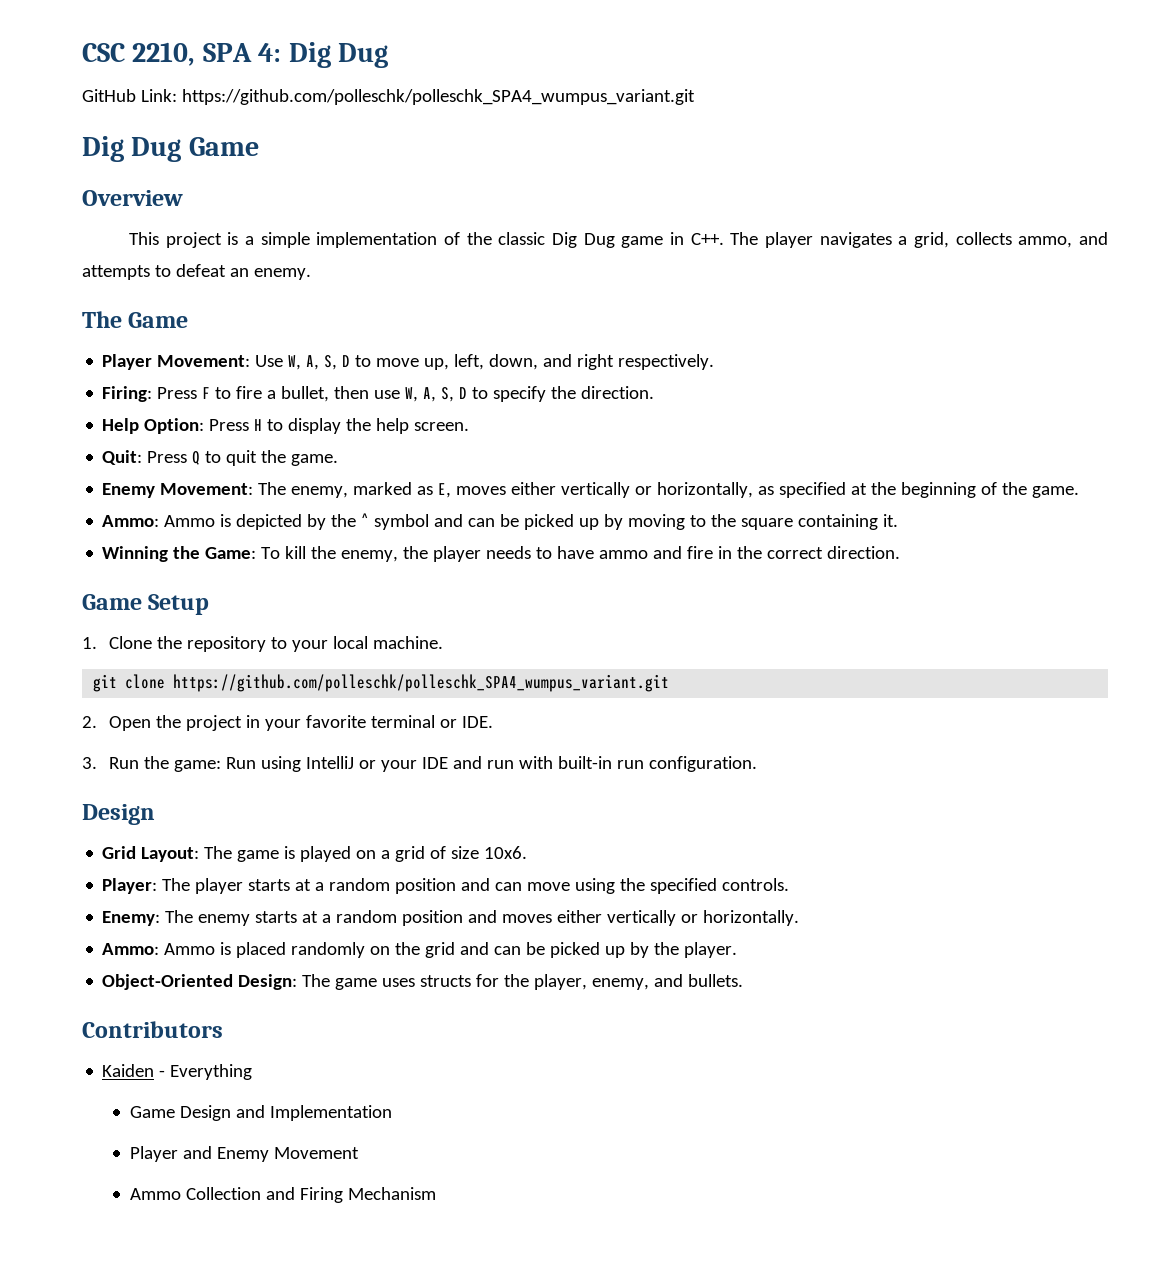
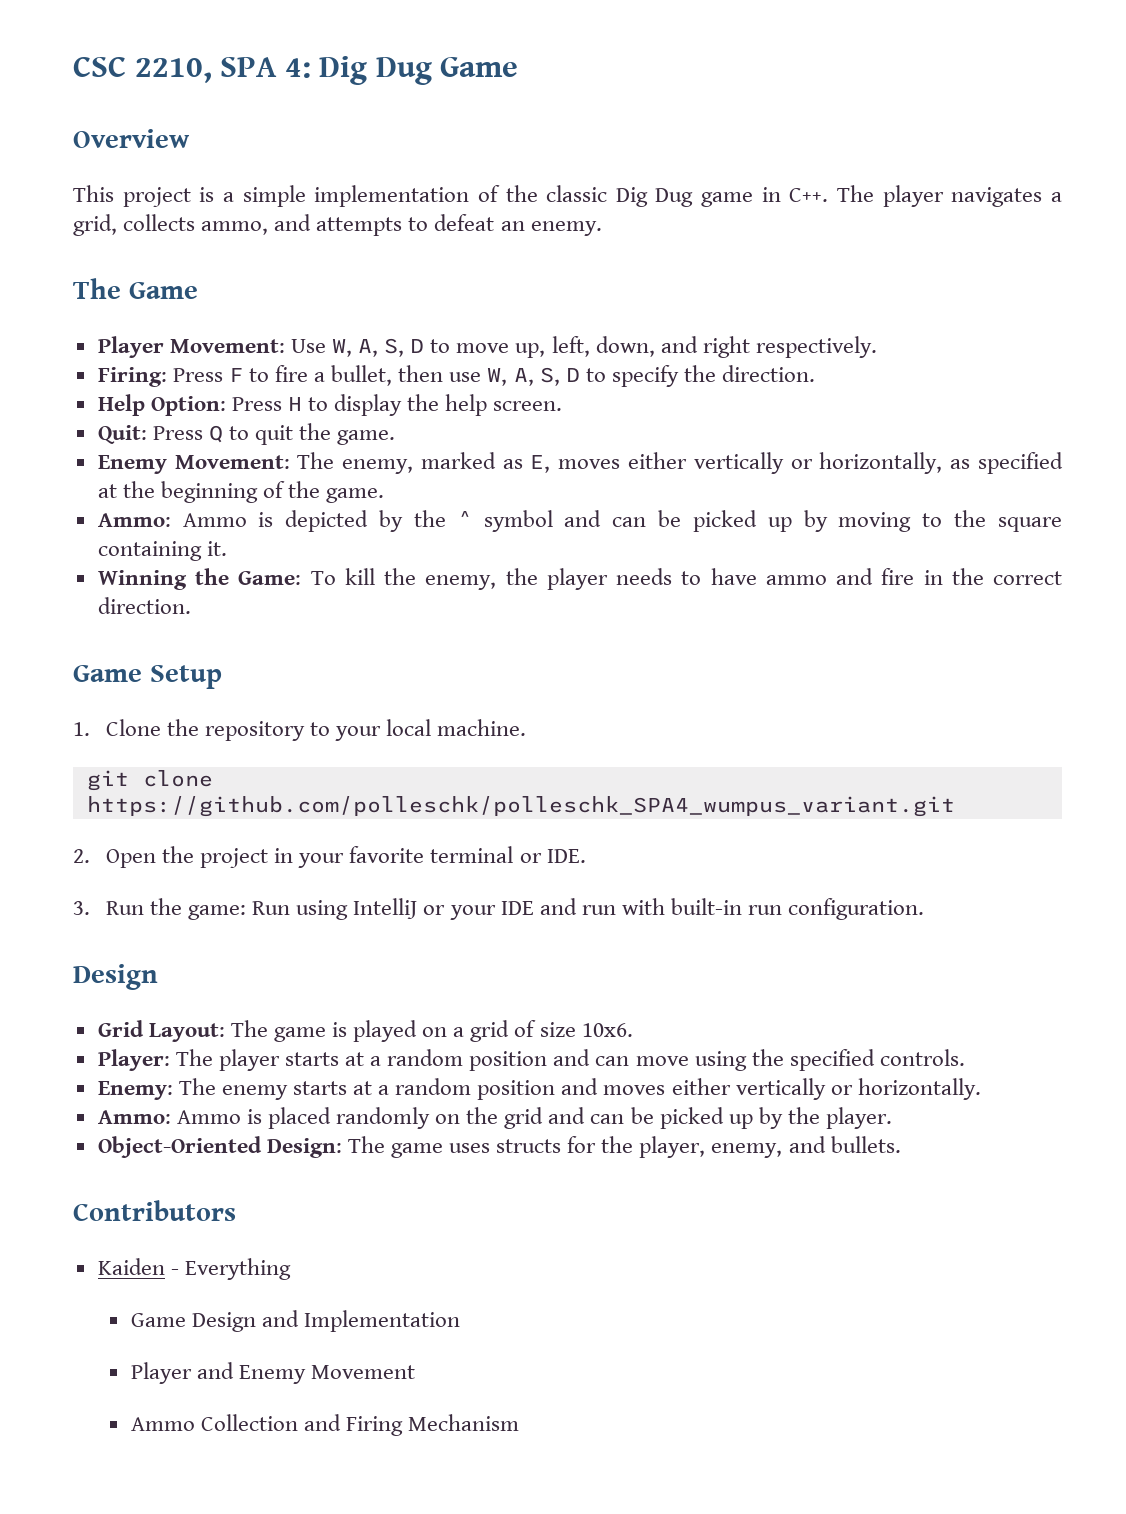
[82,89,695,105] [82,136,182,162] // GitHub Link: https://github.com/polleschk/polleschk_SPA4_wumpus_variant.git // Dig Dug -> (432, 71) none

